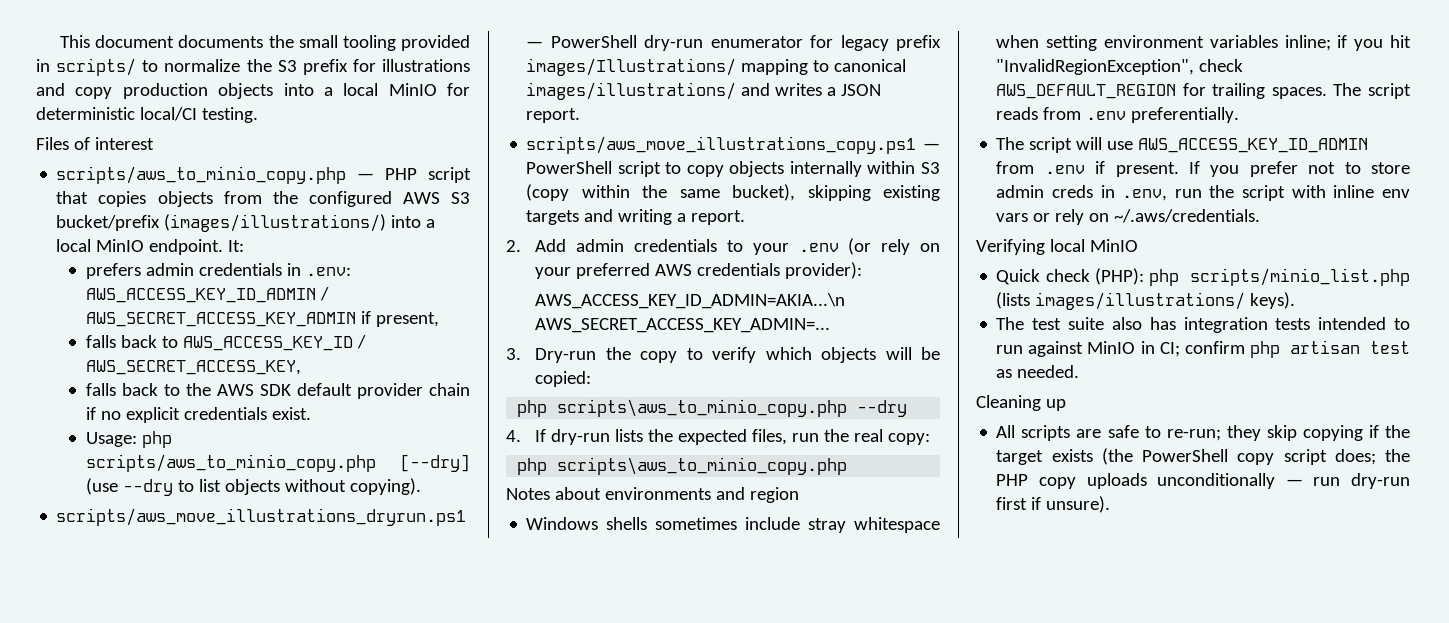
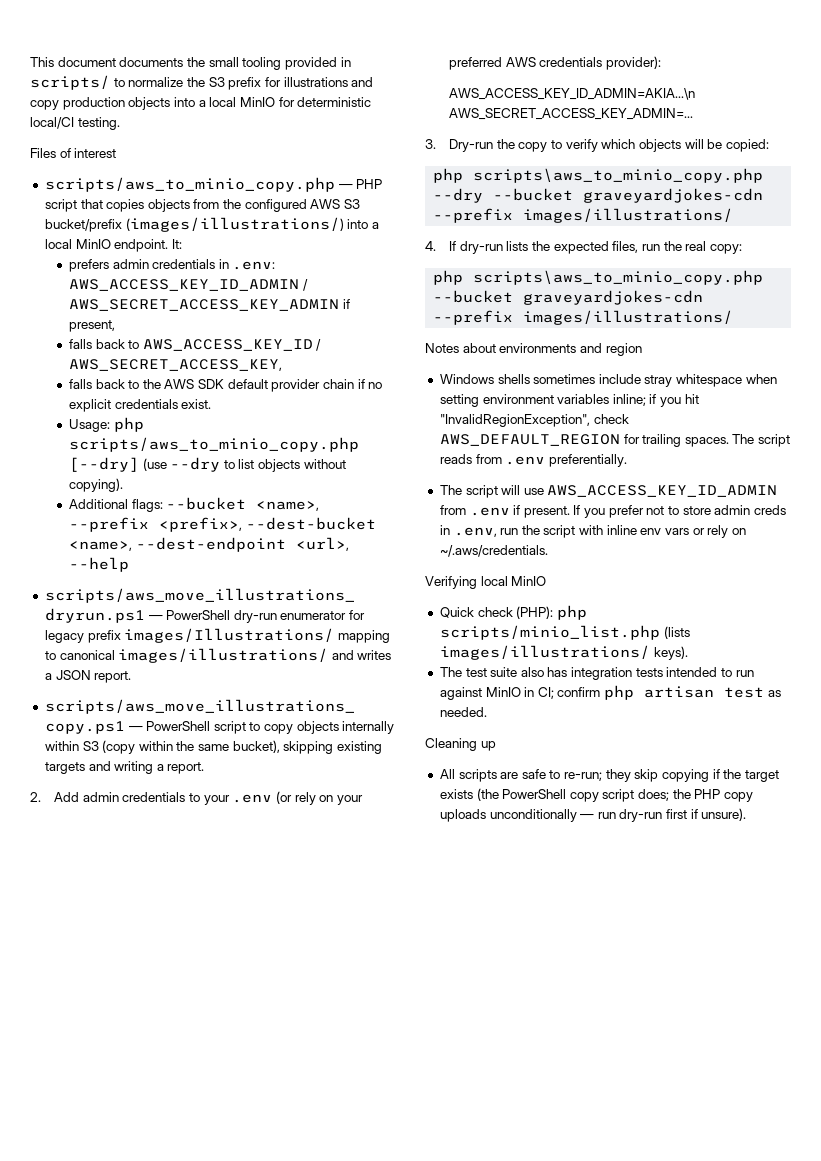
(421, 486) none -> [68,497,320,512] [68,517,376,532] [68,537,349,552] [68,557,129,572] // Additional flags: --bucket <name>, --prefix <prefix>, --dest-bucket <name>, --dest-endpoint <url>, --help
(908, 408) none -> [493,188,764,203] [433,208,734,223] --bucket graveyardjokes-cdn --prefix images/illustrations/
(848, 466) none -> [433,290,704,305] [433,310,734,325] --bucket graveyardjokes-cdn --prefix images/illustrations/

